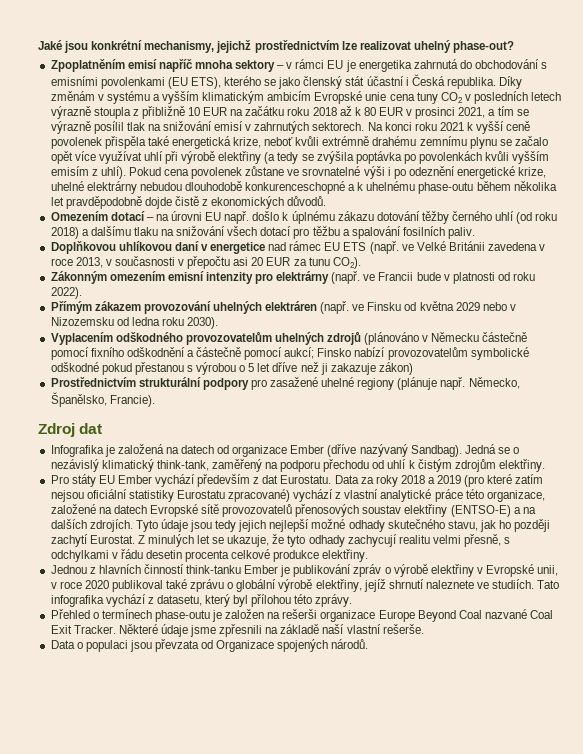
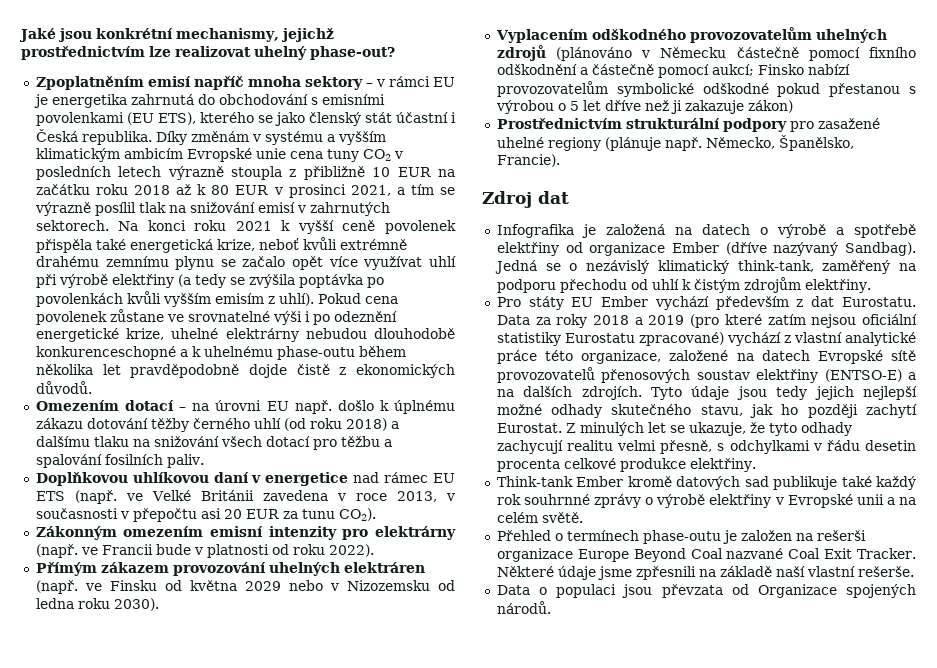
(215, 449) none -> [759,224,916,238] [496,242,559,256] o výrobě a spotřebě elektřiny
[50,564,382,577] Jednou z hlavních činností think-tanku Ember je publikování zpráv -> [496,476,916,490] [496,494,642,508] Think-tank Ember kromě datových sad publikuje také každý rok souhrnné zprávy
[537,565,559,576] [50,579,560,592] [50,594,353,607] unii, v roce 2020 publikoval také zprávu o globální výrobě elektřiny, jejíž shrnutí naleznete ve studiích. Tato infografika vychází z datasetu, který byl přílohou této zprávy. -> [856,494,916,505] [496,512,583,523] unii a na celém světě.

